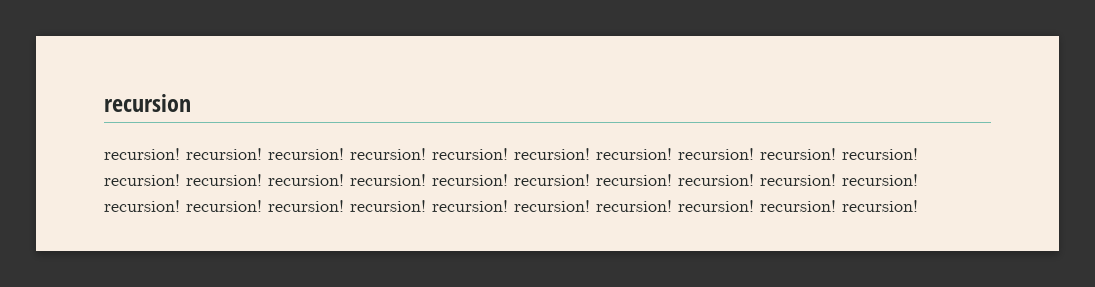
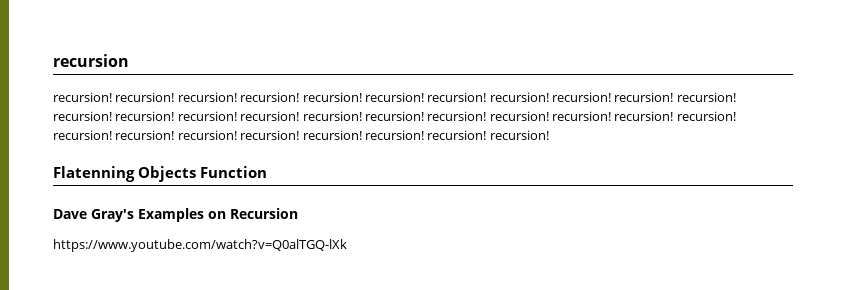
(918, 206) none -> [53,166,267,182] [53,208,298,222] [53,239,347,252] // Flatenning Objects Function // Dave Gray's Examples on Recursion // https://www.youtube.com/watch?v=Q0alTGQ-lXk

